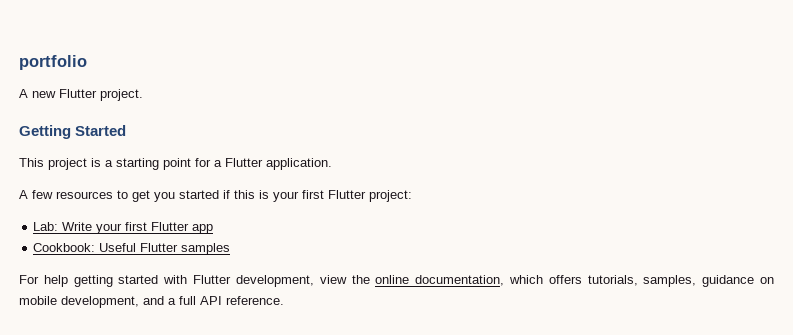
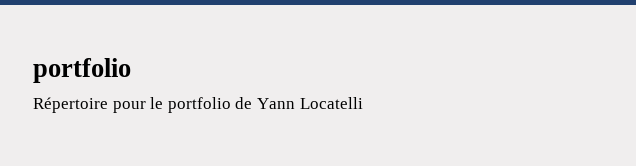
[19,89,143,101] [19,125,127,139] [19,158,332,170] [19,190,412,202] [33,222,214,234] [33,243,231,255] [19,275,774,287] [19,296,284,308] A new Flutter project. // Getting Started // This project is a starting point for a Flutter application. // A few resources to get you started if this is your first Flutter project: // Lab: Write your first Flutter app // Cookbook: Useful Flutter samples // For help getting started with Flutter development, view the online documentation, which offers tutorials, samples, guidance on mobile development, and a full API reference. -> [33,97,363,113] Répertoire pour le portfolio de Yann Locatelli

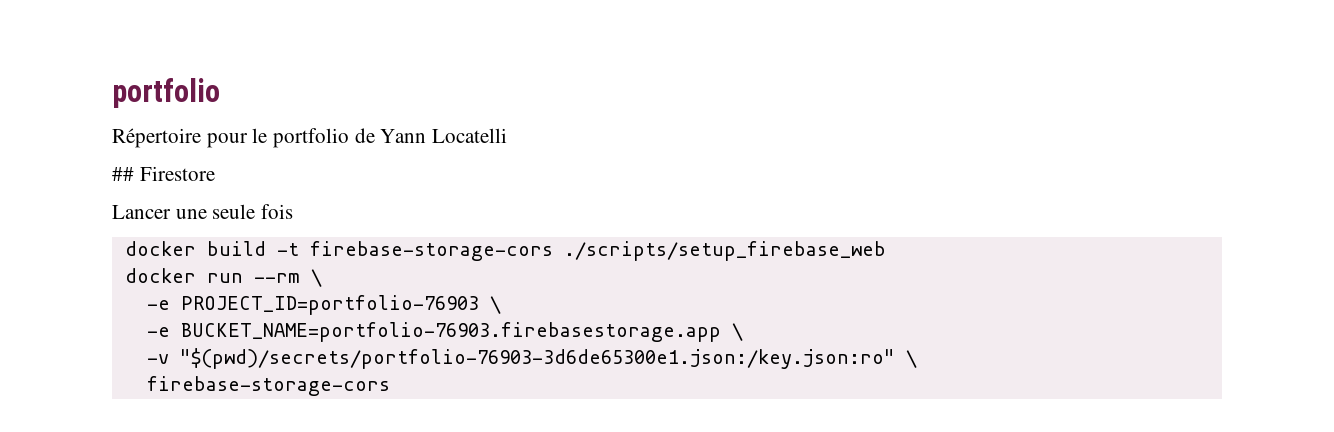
(363, 103) none -> [112,166,215,181] [112,204,294,219] [124,241,886,261] [124,268,322,287] [146,295,501,315] [146,322,743,342] [146,348,917,369] [146,376,390,396] // ## Firestore // Lancer une seule fois // docker build -t firebase-storage-cors ./scripts/setup_firebase_web // docker run --rm \ // -e PROJECT_ID=portfolio-76903 \ // -e BUCKET_NAME=portfolio-76903.firebasestorage.app \ // -v "$(pwd)/secrets/portfolio-76903-3d6de65300e1.json:/key.json:ro" \ // firebase-storage-cors

